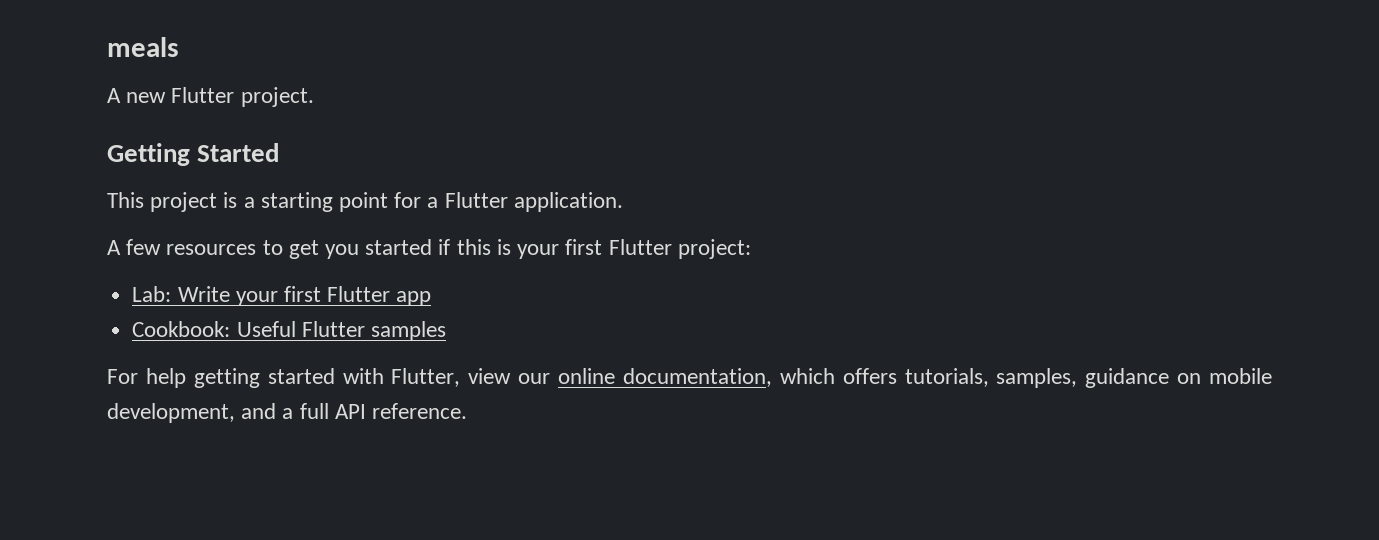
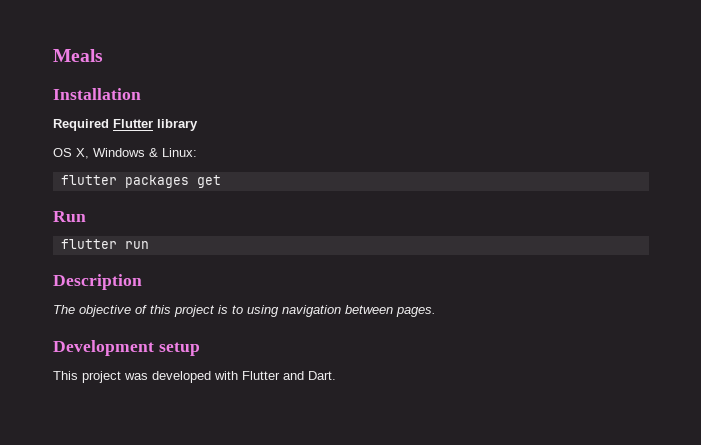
[107,37,179,57] [107,87,314,107] [107,143,280,166] [107,192,623,212] [107,239,751,259] [132,286,432,306] [132,321,446,341] [107,368,1272,388] [107,403,468,423] meals // A new Flutter project. // Getting Started // This project is a starting point for a Flutter application. // A few resources to get you started if this is your first Flutter project: // Lab: Write your first Flutter app // Cookbook: Useful Flutter samples // For help getting started with Flutter, view our online documentation, which offers tutorials, samples, guidance on mobile development, and a full API reference. -> [53,49,103,62] [53,88,141,100] [53,119,198,131] [53,148,197,159] [60,175,221,188] [53,211,86,222] [60,239,149,249] [53,274,142,290] [53,305,436,317] [53,340,200,356] [53,371,336,383] Meals // Installation // Required Flutter library // OS X, Windows & Linux: // flutter packages get // Run // flutter run // Description // The objective of this project is to using navigation between pages. // Development setup // This project was developed with Flutter and Dart.

